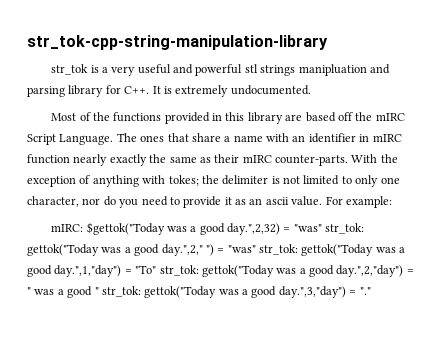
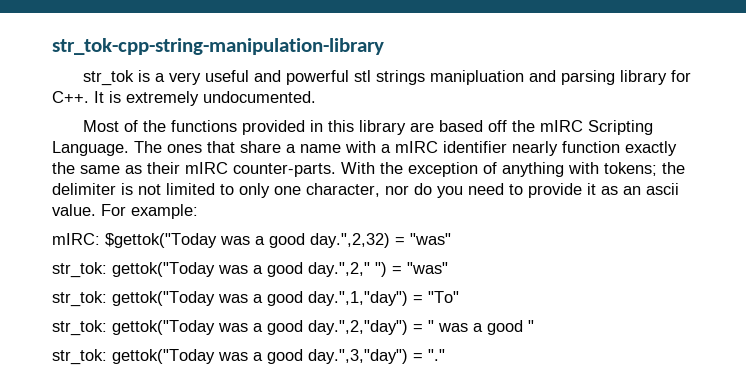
[27,134,56,145] Script -> [588,120,654,135] Scripting
[292,133,402,143] [27,154,108,166] an identifier in mIRC function nearly -> [381,141,620,156] a mIRC identifier nearly function
[168,175,199,186] tokes; -> [604,162,657,176] tokens;
(322, 228) none -> (451, 239) //
(256, 249) none -> (448, 268) //
(157, 269) none -> (459, 297) //
(99, 291) none -> (534, 326) //

